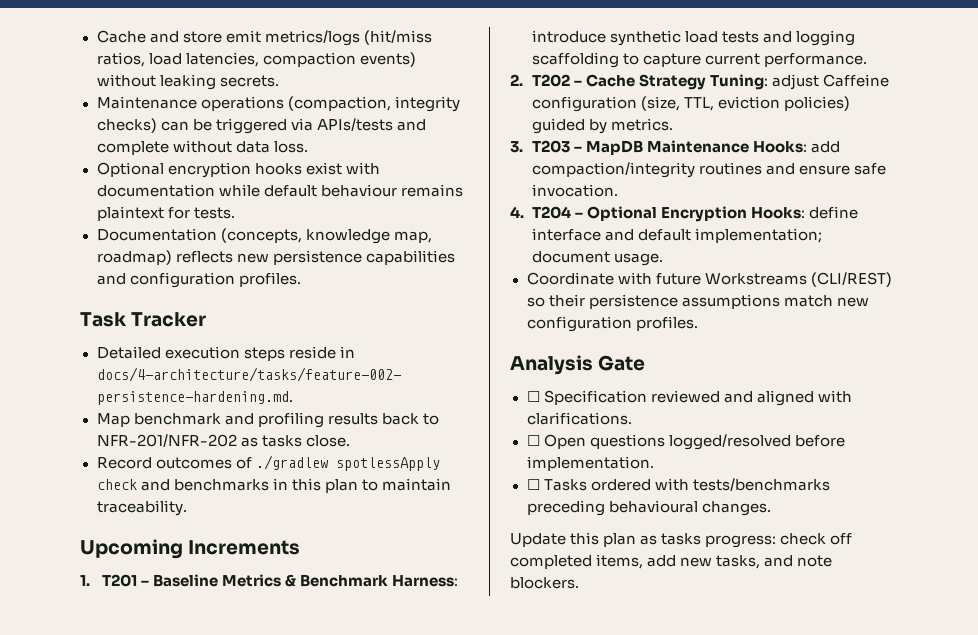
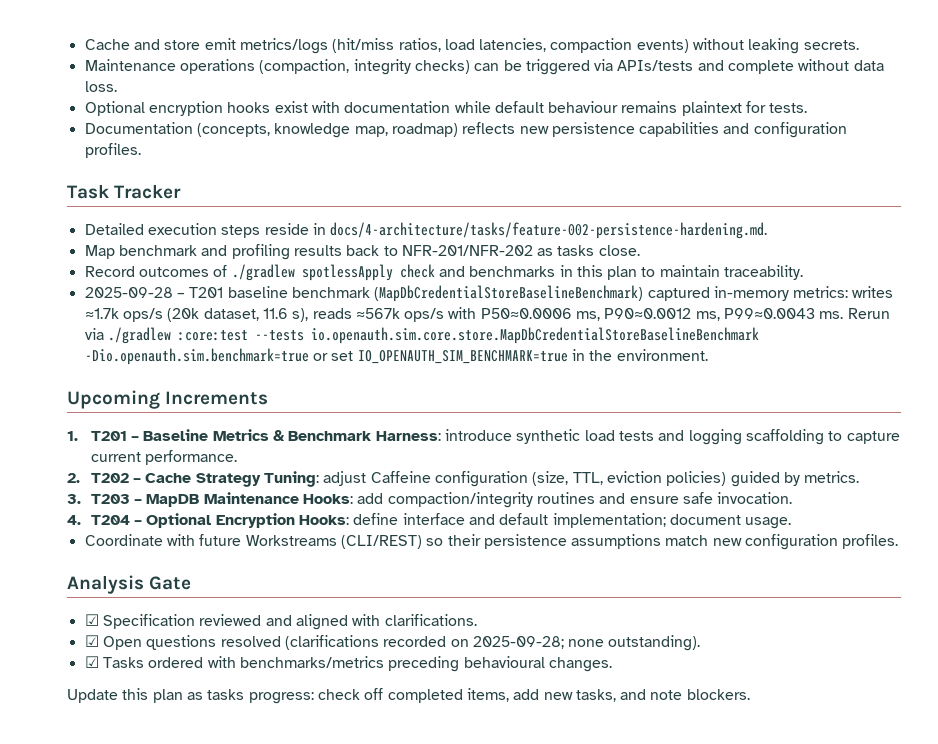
(187, 508) none -> [84,285,894,302] [84,307,890,322] [84,327,759,344] [84,348,708,365] // 2025-09-28 – T201 baseline benchmark (MapDbCredentialStoreBaselineBenchmark) captured in-memory metrics: writes ≈1.7k ops/s (20k dataset, 11.6 s), reads ≈567k ops/s with P50≈0.0006 ms, P90≈0.0012 ms, P99≈0.0043 ms. Rerun via ./gradlew :core:test --tests io.openauth.sim.core.store.MapDbCredentialStoreBaselineBenchmark -Dio.openauth.sim.benchmark=true or set IO_OPENAUTH_SIM_BENCHMARK=true in the environment.
[526,391,540,402] ☐ -> [84,614,99,626] ☑
[526,435,540,446] ☐ -> [84,635,99,647] ☑
[668,434,845,450] [526,456,654,471] [526,479,540,490] logged/resolved before implementation. // ☐ -> [220,635,701,651] [84,656,99,668] resolved (clarifications recorded on 2025-09-28; none outstanding). // ☑
[692,478,830,491] tests/benchmarks -> [239,656,384,668] benchmarks/metrics

